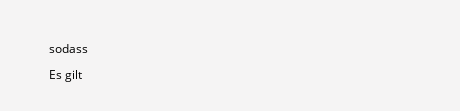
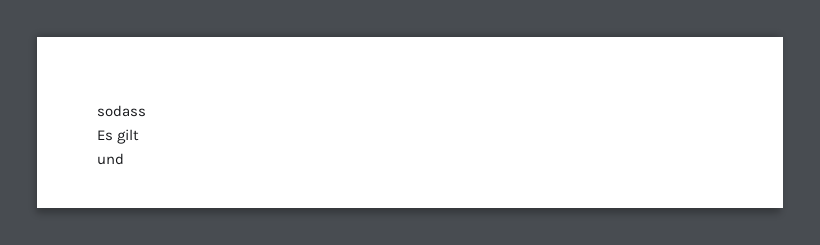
(83, 76) none -> [97,153,124,165] // und

